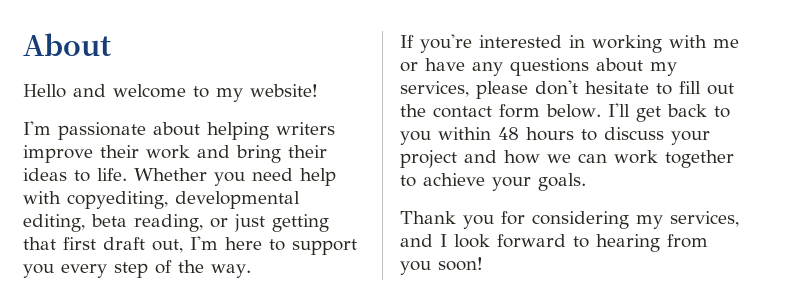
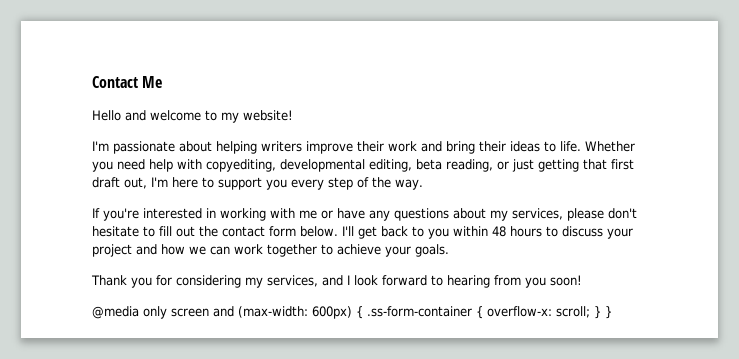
[23,33,112,56] About -> [92,76,163,88] Contact Me
(483, 264) none -> [92,306,612,319] // @media only screen and (max-width: 600px) { .ss-form-container { overflow-x: scroll; } }

